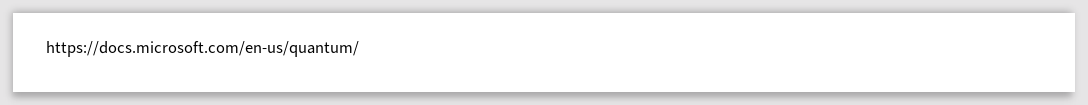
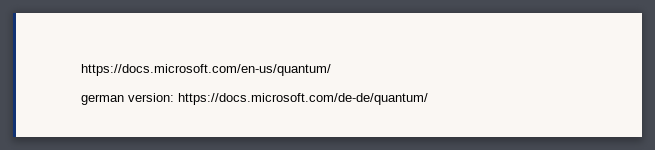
(359, 49) none -> [81,93,428,105] // german version: https://docs.microsoft.com/de-de/quantum/

